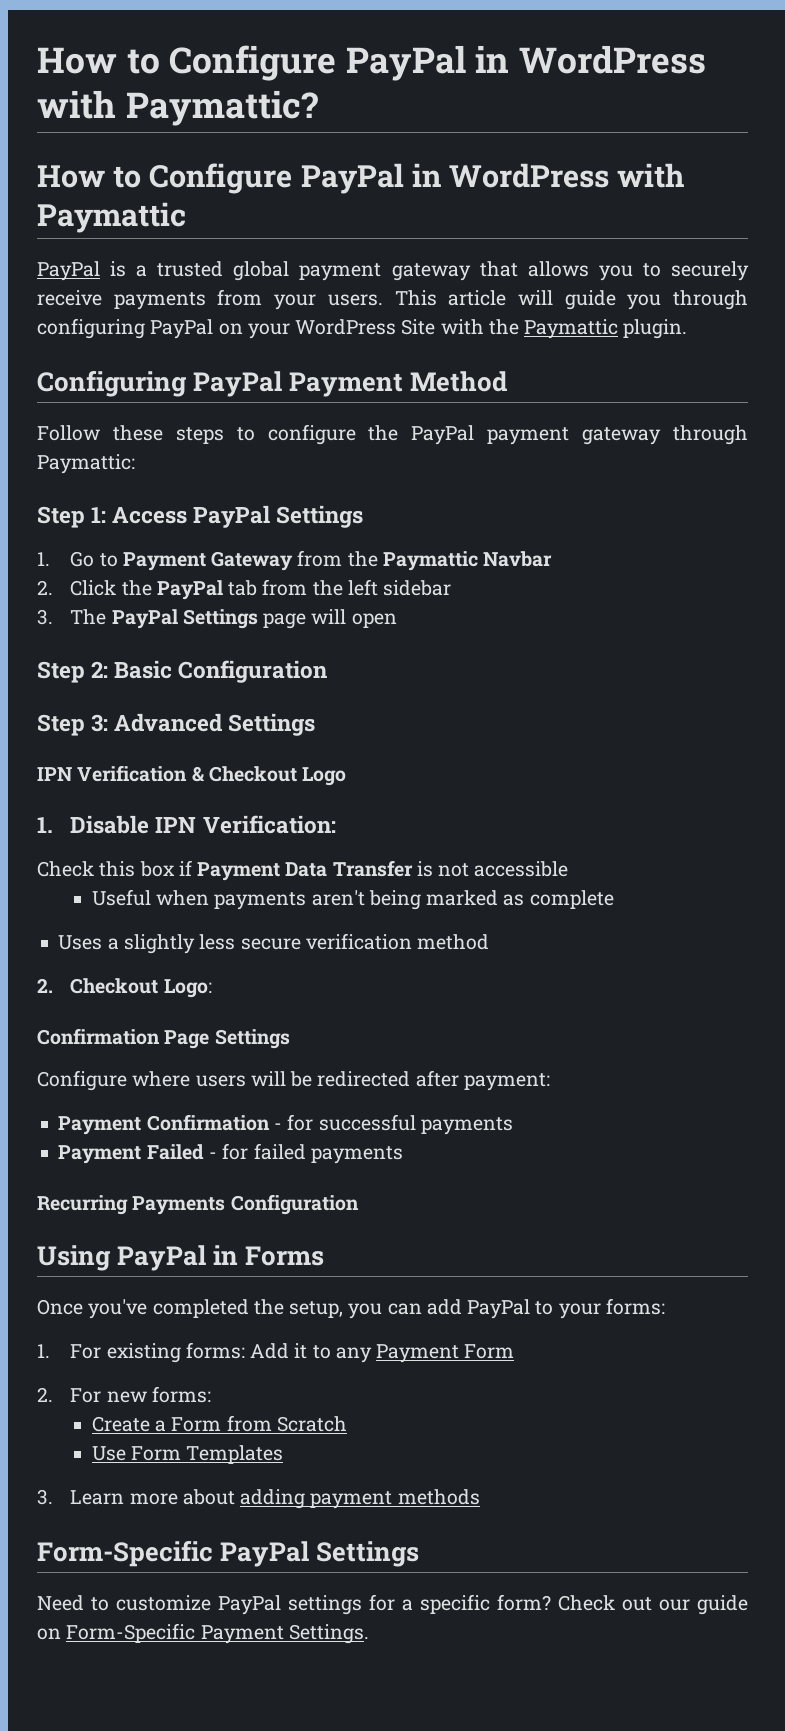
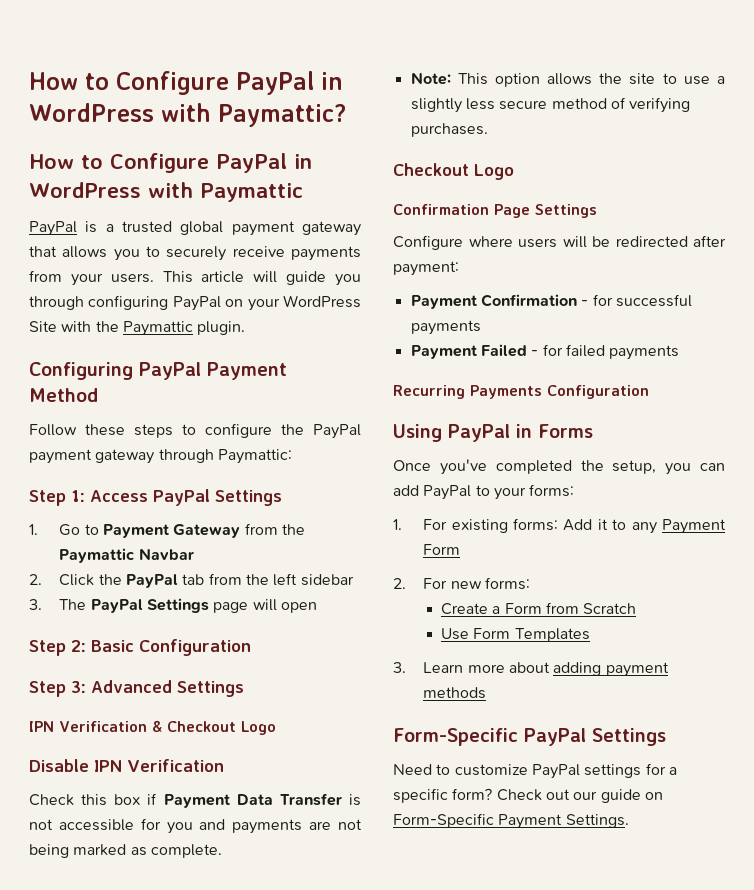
[37,817,53,833] 1. -> (276, 728) none
[202,815,336,834] Verification: -> [127,759,224,772] Verification
[91,889,614,910] [58,935,103,950] // Useful when payments aren't being marked as complete // Uses -> [140,818,362,834] [29,844,222,858] [410,72,710,87] for you and payments are not being marked as complete. // Note: This option allows the site to use
[305,933,412,950] verification -> (548, 105) none
[37,978,212,998] // 2. Checkout Logo: -> [610,97,691,113] [410,123,488,137] [393,163,514,180] of verifying purchases. // Checkout Logo

